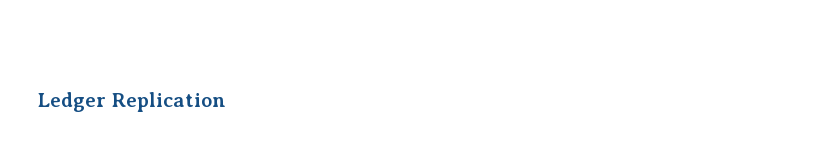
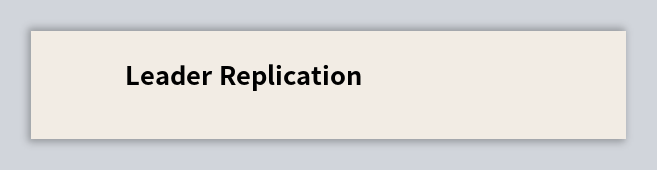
[38,92,106,112] Ledger -> [125,65,213,85] Leader

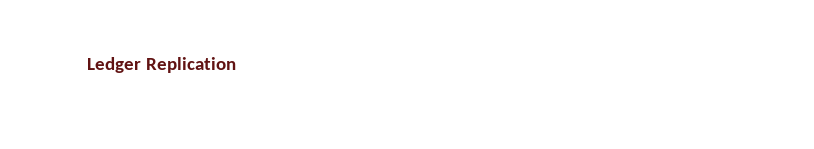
[125,65,213,85] Leader -> [87,57,141,73] Ledger

